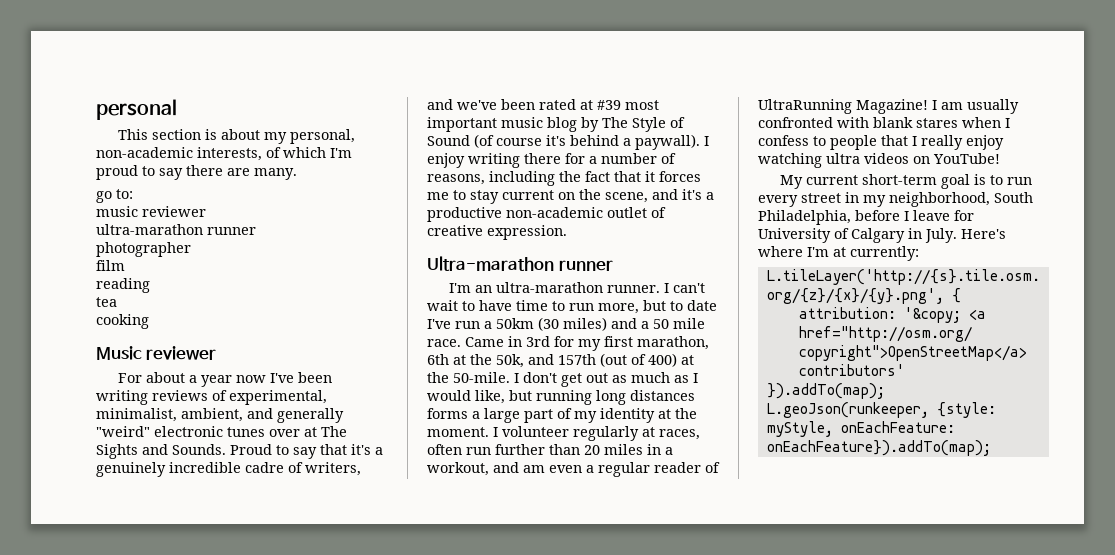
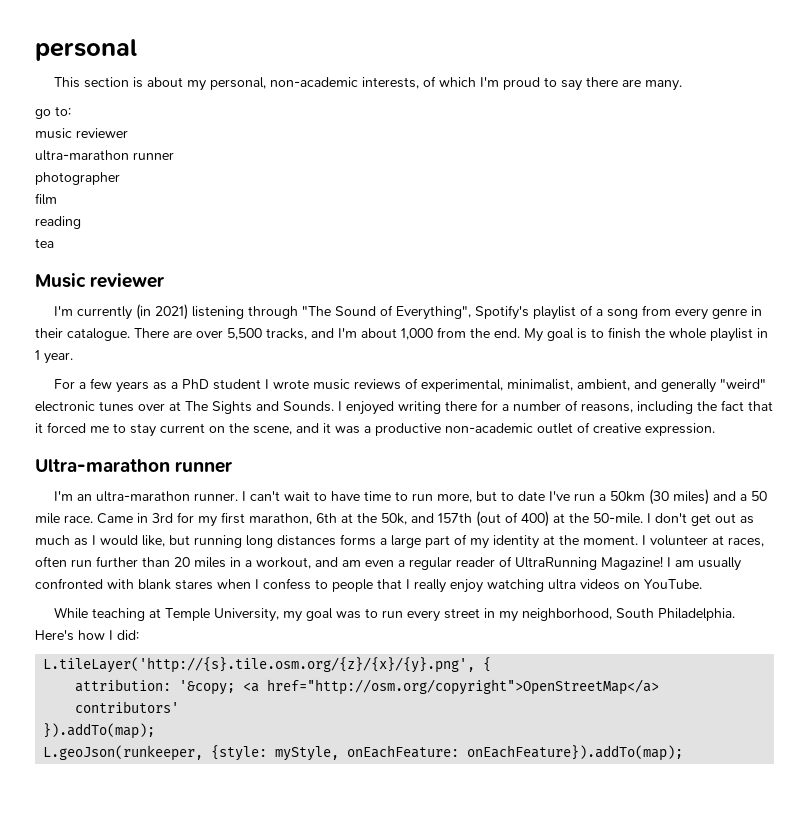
[96,314,149,329] // cooking -> (54, 243) none
[118,372,333,387] [96,390,148,405] For about a year now I've been writing -> [54,304,763,320] [35,327,768,342] [35,350,73,364] [54,378,351,393] I'm currently (in 2021) listening through "The Sound of Everything", Spotify's playlist of a song from every genre in their catalogue. There are over 5,500 tracks, and I'm about 1,000 from the end. My goal is to finish the whole playlist in 1 year. // For a few years as a PhD student I wrote music
[230,444,383,459] [96,462,361,477] [427,99,659,110] [427,117,685,132] [427,134,709,150] [427,153,465,168] Proud to say that it's a genuinely incredible cadre of writers, and we've been rated at #39 most important music blog by The Style of Sound (of course it's behind a paywall). I enjoy -> [338,401,394,415] I enjoyed
[659,171,701,182] forces -> [47,422,86,433] forced
[682,189,702,200] it's -> [323,423,360,434] it was
[573,426,639,441] regularly -> (708, 540) none
[933,153,1000,164] [780,174,987,189] YouTube! // My current short-term goal is -> [644,579,702,589] [54,607,362,622] YouTube. // While teaching at Temple University, my goal was
[758,210,974,225] [758,228,1006,243] [758,246,919,261] Philadelphia, before I leave for University of Calgary in July. Here's where I'm at currently: -> [658,608,736,621] [35,630,139,641] Philadelphia. Here's how I did:

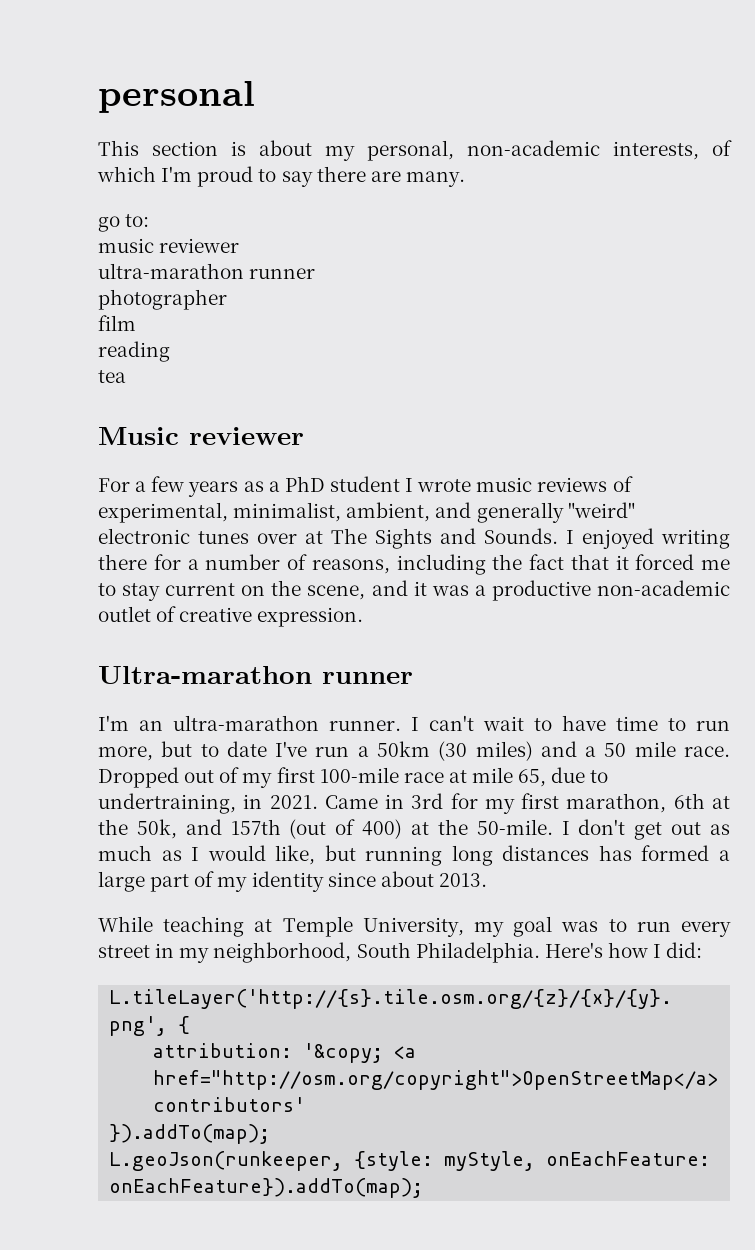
[54,304,763,320] [35,327,768,342] [35,350,73,364] // I'm currently (in 2021) listening through "The Sound of Everything", Spotify's playlist of a song from every genre in their catalogue. There are over 5,500 tracks, and I'm about 1,000 from the end. My goal is to finish the whole playlist in 1 year. -> (304, 436) none
(93, 519) none -> [98,767,609,788] [98,793,318,814] Dropped out of my first 100-mile race at mile 65, due to undertraining, in 2021.
[340,534,376,546] forms -> [598,845,710,861] has formed
[543,535,764,547] [35,556,741,571] [35,578,702,593] at the moment. I volunteer at races, often run further than 20 miles in a workout, and am even a regular reader of UltraRunning Magazine! I am usually confronted with blank stares when I confess to people that I really enjoy watching ultra videos on YouTube. -> [327,871,487,887] since about 2013.

